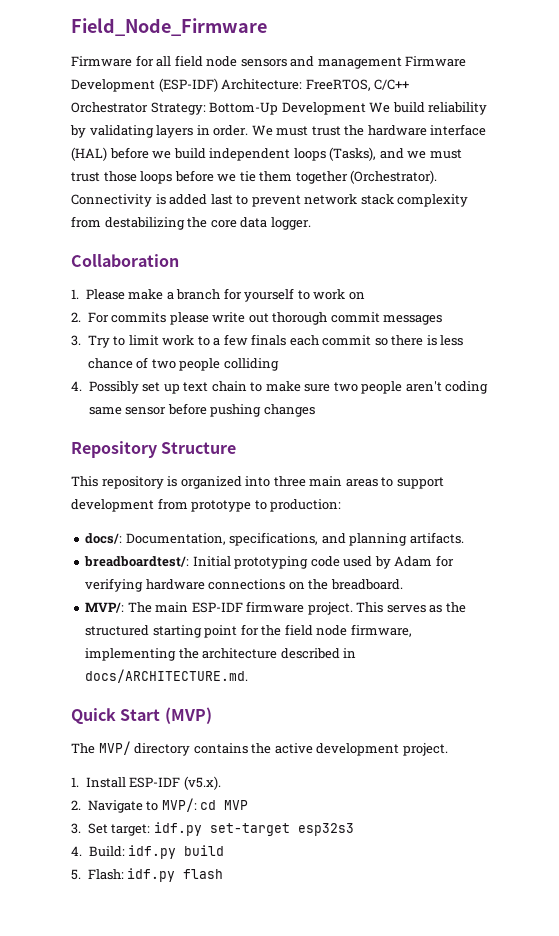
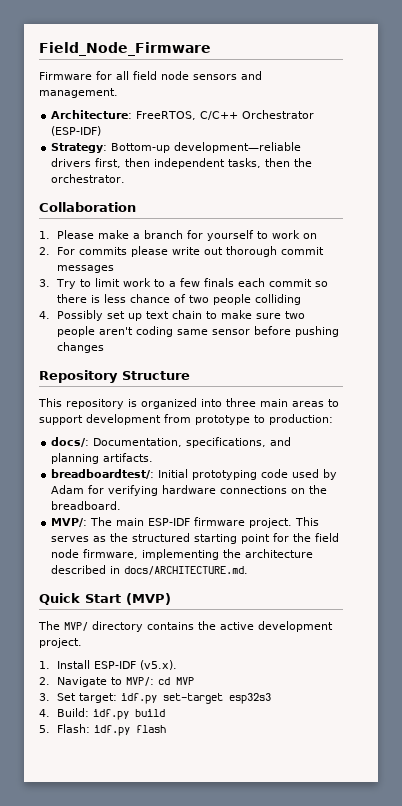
[317,56,467,69] [71,78,410,92] [71,102,488,115] [70,124,487,138] [71,147,462,161] [71,170,438,184] [71,194,469,207] [71,216,311,230] management Firmware Development (ESP-IDF) Architecture: FreeRTOS, C/C++ Orchestrator Strategy: Bottom-Up Development We build reliability by validating layers in order. We must trust the hardware interface (HAL) before we build independent loops (Tasks), and we must trust those loops before we tie them together (Orchestrator). Connectivity is added last to prevent network stack complexity from destabilizing the core data logger. -> [39,88,118,98] [51,110,315,120] [51,126,102,136] [51,142,302,153] [51,158,313,169] [51,174,126,183] management. // Architecture: FreeRTOS, C/C++ Orchestrator (ESP-IDF) // Strategy: Bottom-up development—reliable drivers first, then independent tasks, then the orchestrator.

